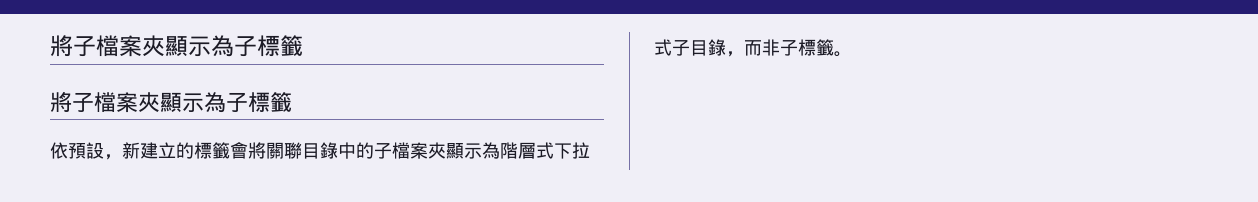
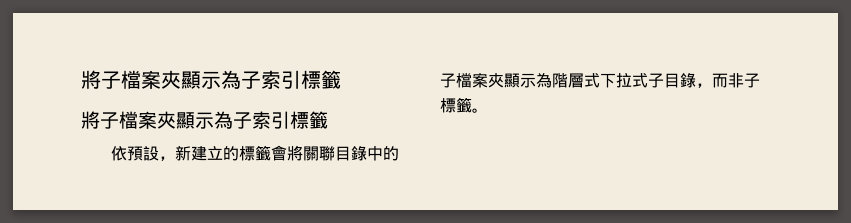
[50,35,257,57] 將子檔案夾顯示為子 -> [81,70,301,89] 將子檔案夾顯示為子索引
(248, 102) none -> [252,111,290,129] 索引

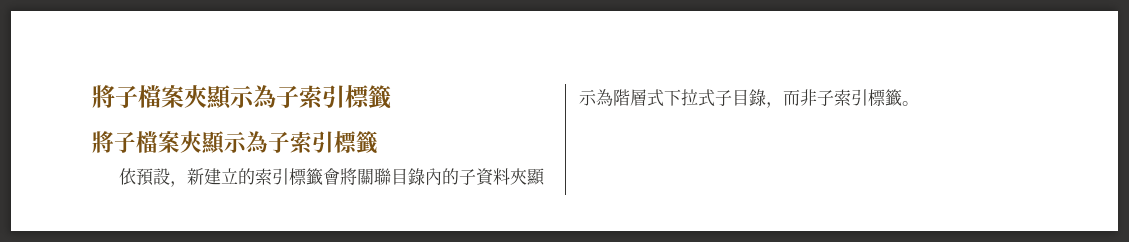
(240, 153) none -> [254,168,289,185] 索引
[367,146,400,161] [440,73,488,88] 中的子檔案 -> [424,168,510,186] 內的子資料
(760, 80) none -> [834,89,868,106] 索引

